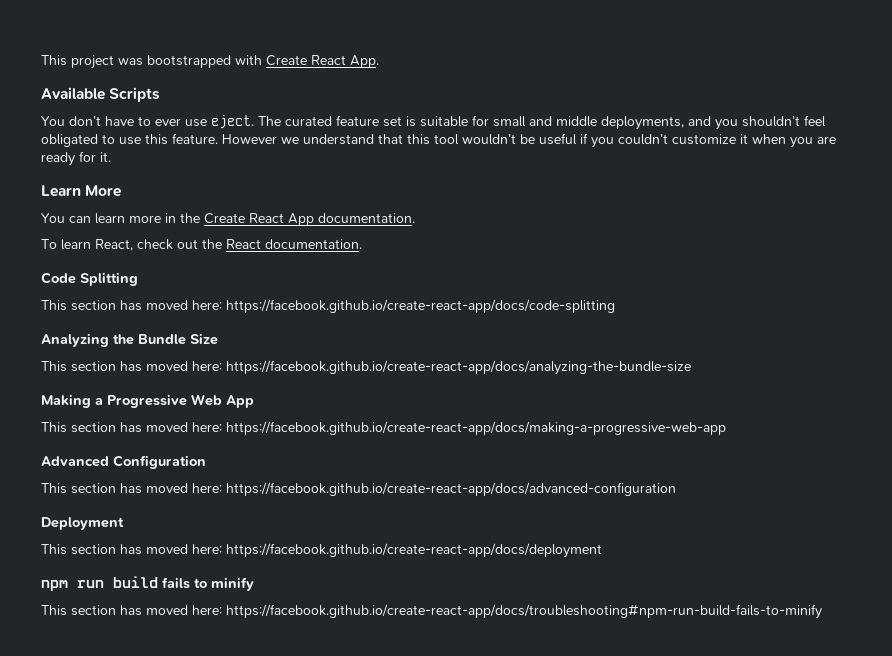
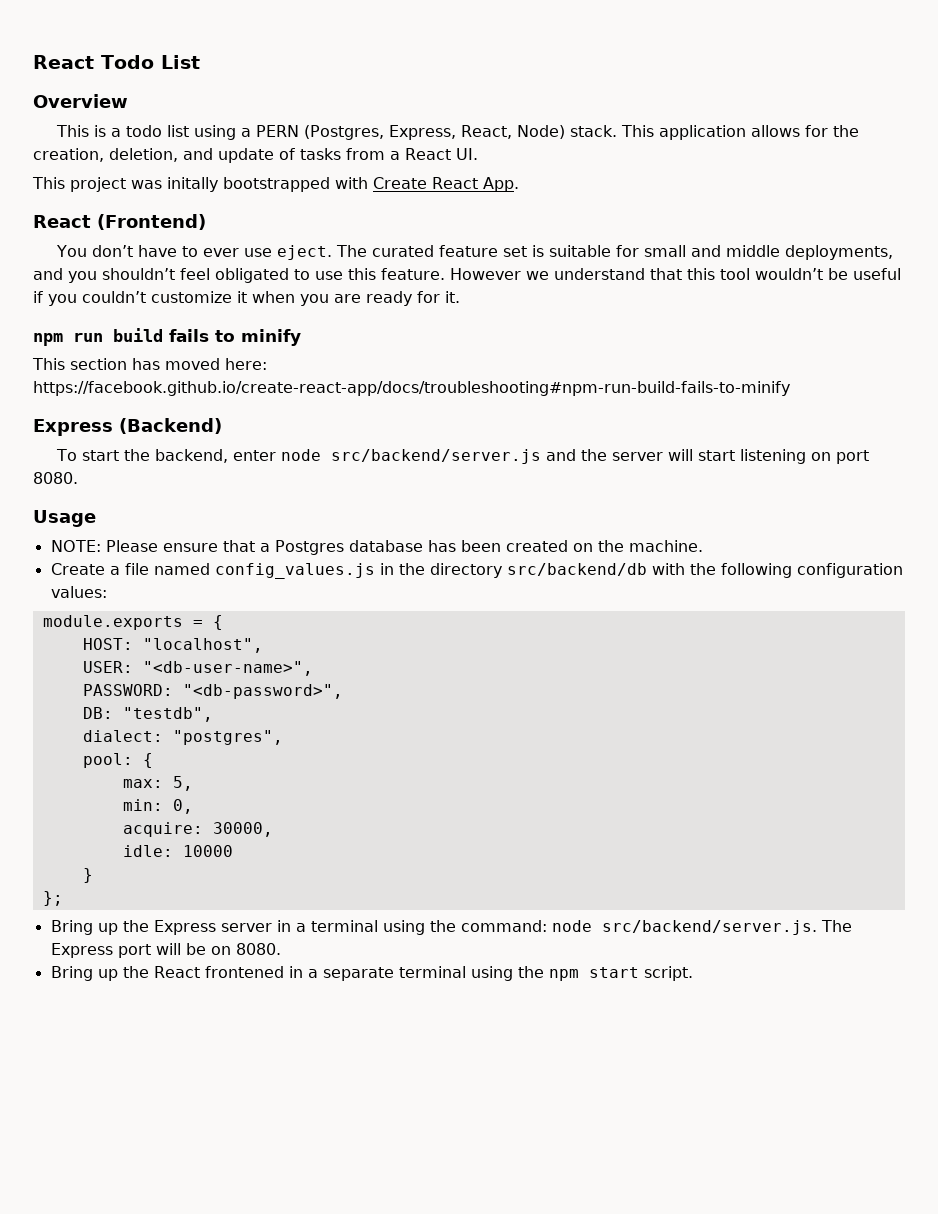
(41, 60) none -> [33,55,200,69] [33,94,128,108] [56,125,860,140] [33,148,478,163] React Todo List // Overview // This is a todo list using a PERN (Postgres, Express, React, Node) stack. This application allows for the creation, deletion, and update of tasks from a React UI. //
(143, 62) none -> [167,177,218,192] initally
[41,87,161,102] Available Scripts -> [33,214,206,230] React (Frontend)
[41,185,122,197] [41,213,415,226] [41,239,362,251] [41,272,138,286] [41,299,615,313] [41,333,218,347] [41,360,691,375] [41,394,254,408] [41,421,726,435] [41,455,206,469] [41,482,676,496] [41,517,124,530] [41,543,602,558] // Learn More // You can learn more in the Create React App documentation. // To learn React, check out the React documentation. // Code Splitting // This section has moved here: https://facebook.github.io/create-react-app/docs/code-splitting // Analyzing the Bundle Size // This section has moved here: https://facebook.github.io/create-react-app/docs/analyzing-the-bundle-size // Making a Progressive Web App // This section has moved here: https://facebook.github.io/create-react-app/docs/making-a-progressive-web-app // Advanced Configuration // This section has moved here: https://facebook.github.io/create-react-app/docs/advanced-configuration // Deployment // This section has moved here: https://facebook.github.io/create-react-app/docs/deployment -> (460, 297) none
(822, 611) none -> [33,418,222,436] [56,449,869,464] [33,472,78,484] [33,510,96,527] [50,540,703,555] [50,563,903,579] [50,586,107,598] [42,615,223,630] [82,638,263,653] [82,661,313,676] [82,684,343,699] [82,707,213,722] [82,730,283,745] [82,753,153,768] [122,776,193,791] [122,799,193,814] [122,822,273,837] [122,845,233,857] [82,868,93,883] [42,891,63,906] [50,920,852,935] [50,943,281,958] [50,966,693,981] // Express (Backend) // To start the backend, enter node src/backend/server.js and the server will start listening on port 8080. // Usage // NOTE: Please ensure that a Postgres database has been created on the machine. // Create a file named config_values.js in the directory src/backend/db with the following configuration values: // module.exports = { // HOST: "localhost", // USER: "<db-user-name>", // PASSWORD: "<db-password>", // DB: "testdb", // dialect: "postgres", // pool: { // max: 5, // min: 0, // acquire: 30000, // idle: 10000 // } // }; // Bring up the Express server in a terminal using the command: node src/backend/server.js. The Express port will be on 8080. // Bring up the React frontened in a separate terminal using the npm start script.

